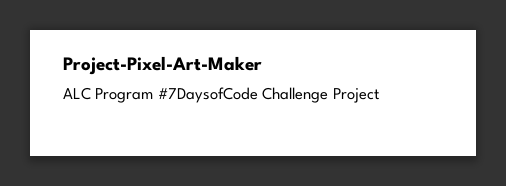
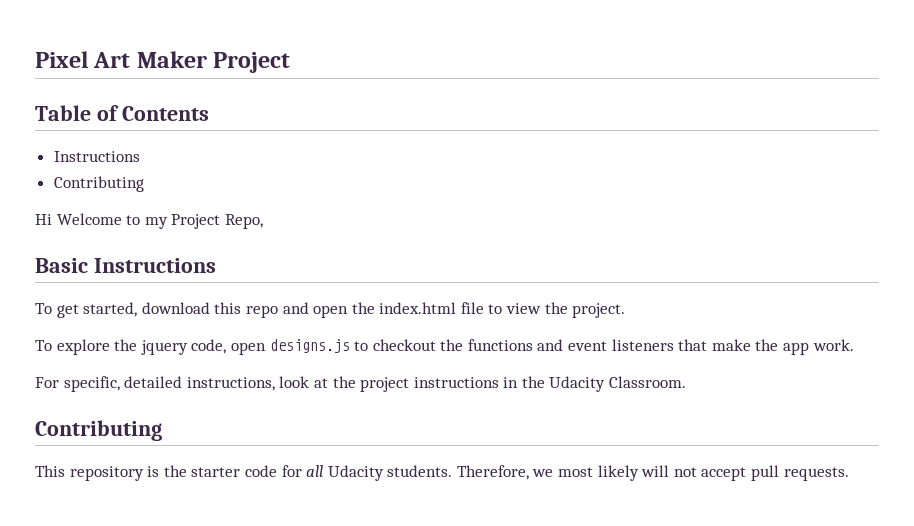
[63,56,262,75] [63,87,379,103] Project-Pixel-Art-Maker // ALC Program #7DaysofCode Challenge Project -> [35,51,291,73] [35,105,209,121] [53,151,140,162] [53,176,144,192] [35,213,263,229] [35,258,216,273] [35,302,626,318] [35,339,854,355] [35,376,687,392] [35,420,162,441] [35,465,849,481] Pixel Art Maker Project // Table of Contents // Instructions // Contributing // Hi Welcome to my Project Repo, // Basic Instructions // To get started, download this repo and open the index.html file to view the project. // To explore the jquery code, open designs.js to checkout the functions and event listeners that make the app work. // For specific, detailed instructions, look at the project instructions in the Udacity Classroom. // Contributing // This repository is the starter code for all Udacity students. Therefore, we most likely will not accept pull requests.

